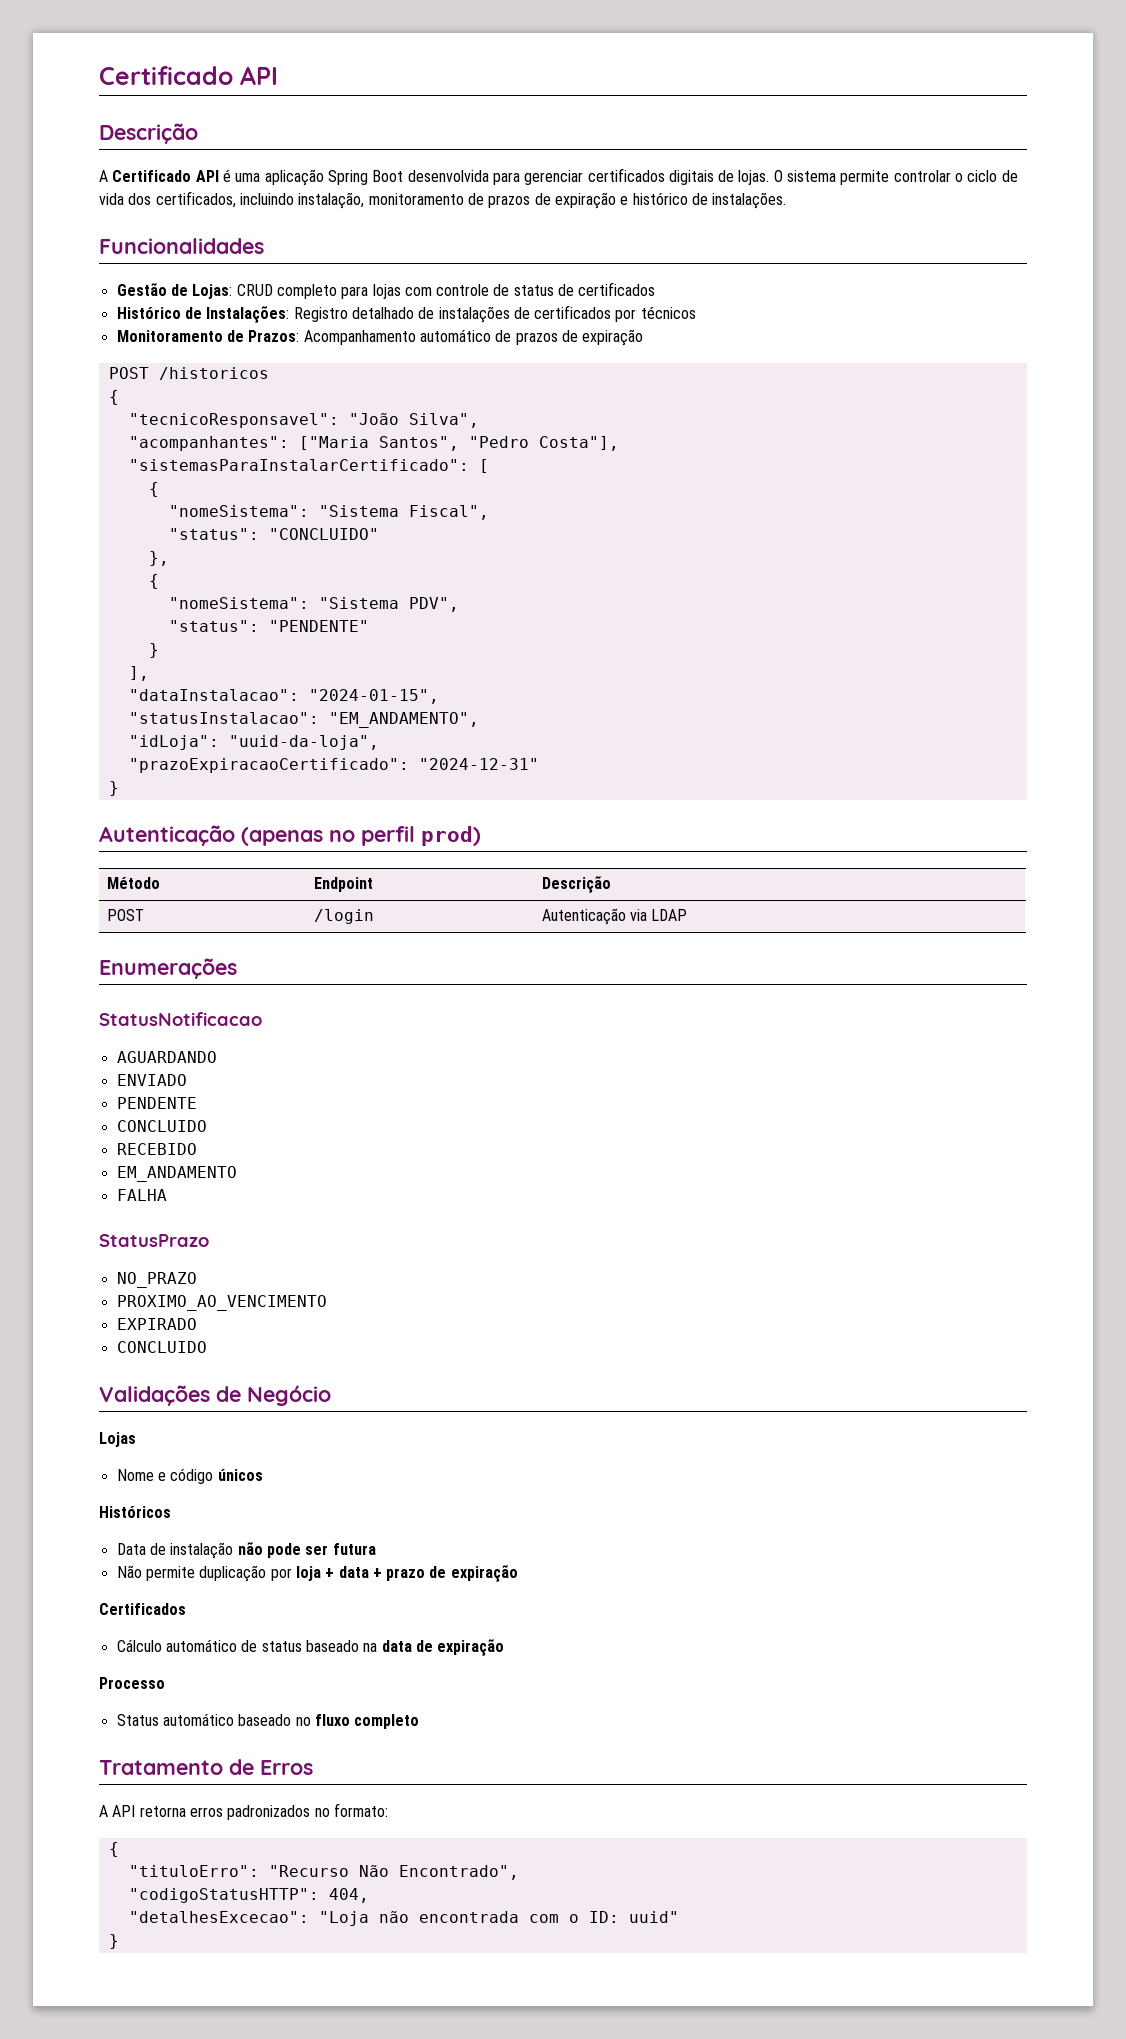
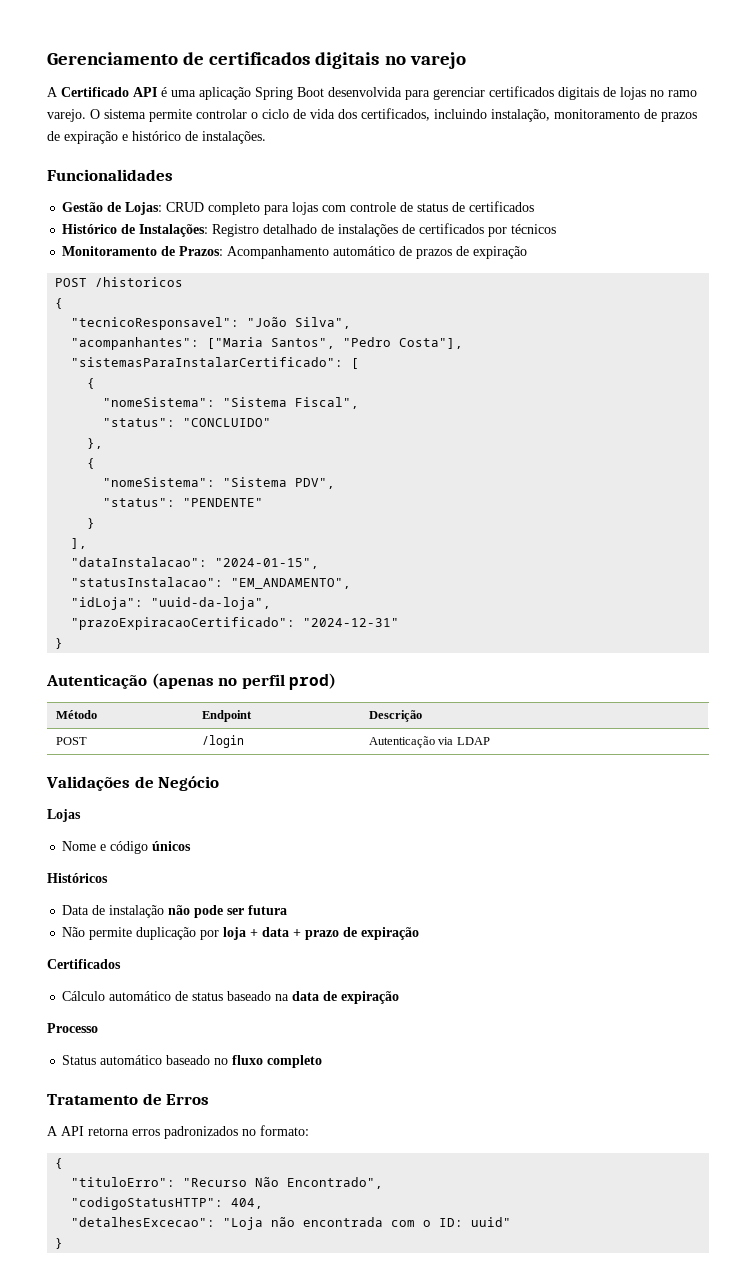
[99,66,278,85] [99,123,198,144] Certificado API // Descrição -> [47,52,466,69] Gerenciamento de certificados digitais no varejo
[738,170,770,185] lojas. -> [620,87,697,100] [47,109,86,122] lojas no ramo varejo.
[99,958,237,979] [99,1012,262,1026] [116,1051,217,1063] [116,1074,187,1086] [116,1097,197,1109] [116,1120,207,1132] [116,1143,197,1155] [116,1166,237,1182] [116,1189,167,1201] [99,1234,209,1247] [116,1272,197,1288] [116,1295,327,1311] [116,1318,197,1330] [116,1341,207,1353] // Enumerações // StatusNotificacao // AGUARDANDO // ENVIADO // PENDENTE // CONCLUIDO // RECEBIDO // EM_ANDAMENTO // FALHA // StatusPrazo // NO_PRAZO // PROXIMO_AO_VENCIMENTO // EXPIRADO // CONCLUIDO -> (490, 741) none

